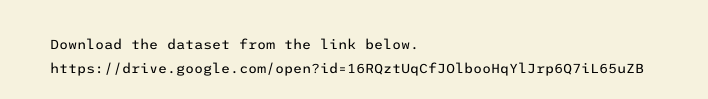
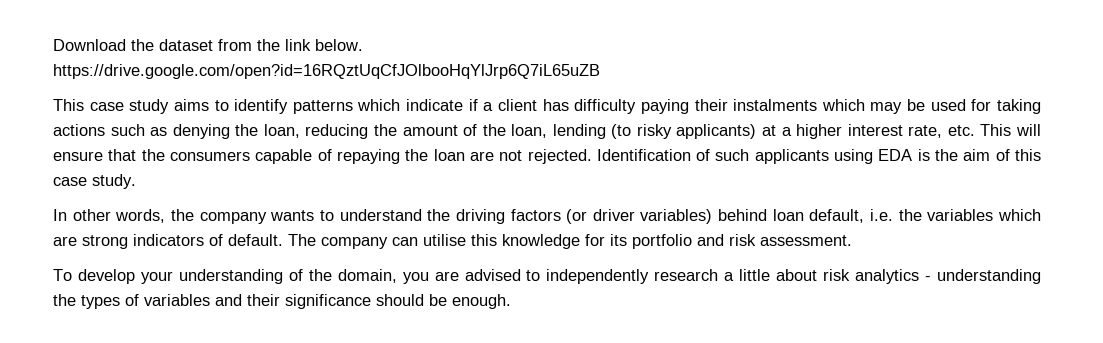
(644, 69) none -> [53,99,1041,114] [53,124,1042,139] [53,149,1042,164] [53,174,136,189] [53,209,1041,224] [53,234,852,249] [53,269,1041,284] [53,294,511,309] // This case study aims to identify patterns which indicate if a client has difficulty paying their instalments which may be used for taking actions such as denying the loan, reducing the amount of the loan, lending (to risky applicants) at a higher interest rate, etc. This will ensure that the consumers capable of repaying the loan are not rejected. Identification of such applicants using EDA is the aim of this case study. // In other words, the company wants to understand the driving factors (or driver variables) behind loan default, i.e. the variables which are strong indicators of default. The company can utilise this knowledge for its portfolio and risk assessment. // To develop your understanding of the domain, you are advised to independently research a little about risk analytics - understanding the types of variables and their significance should be enough.

